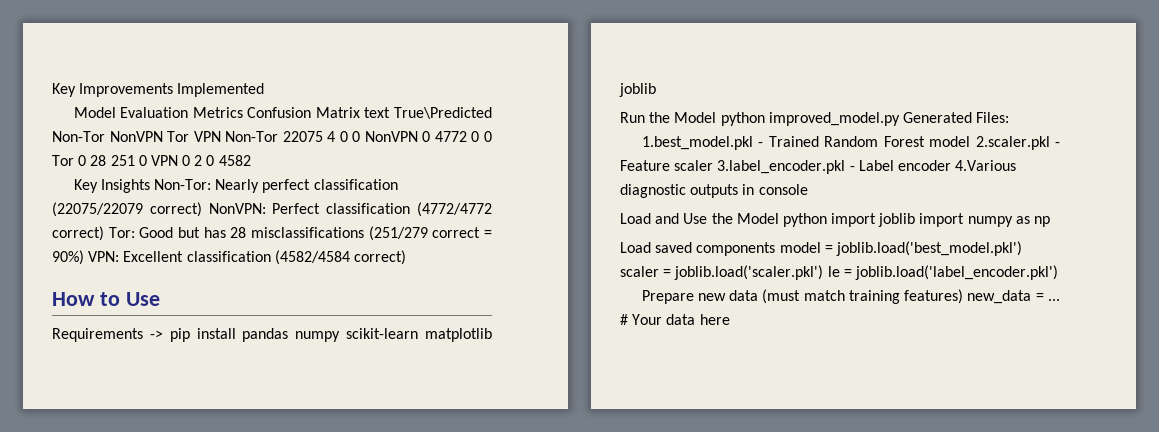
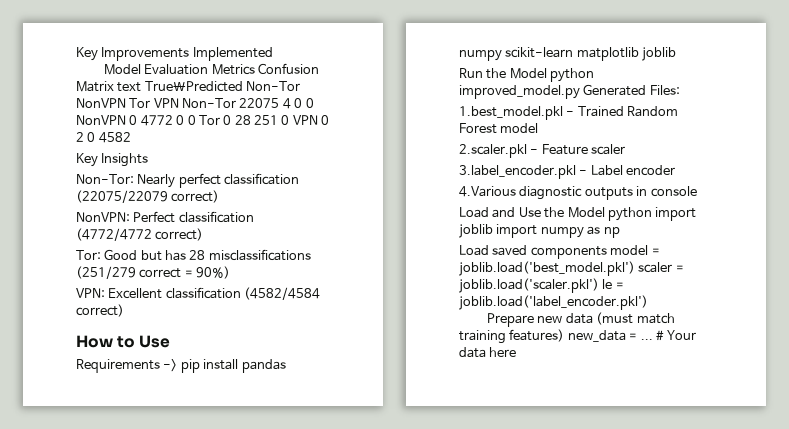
(150, 186) none -> (149, 160) //
(202, 209) none -> (220, 196) //
(104, 233) none -> (204, 234) //
(84, 257) none -> (231, 272) //
(971, 141) none -> (539, 128) //
(714, 165) none -> (626, 149) //
(951, 165) none -> (676, 170) //

